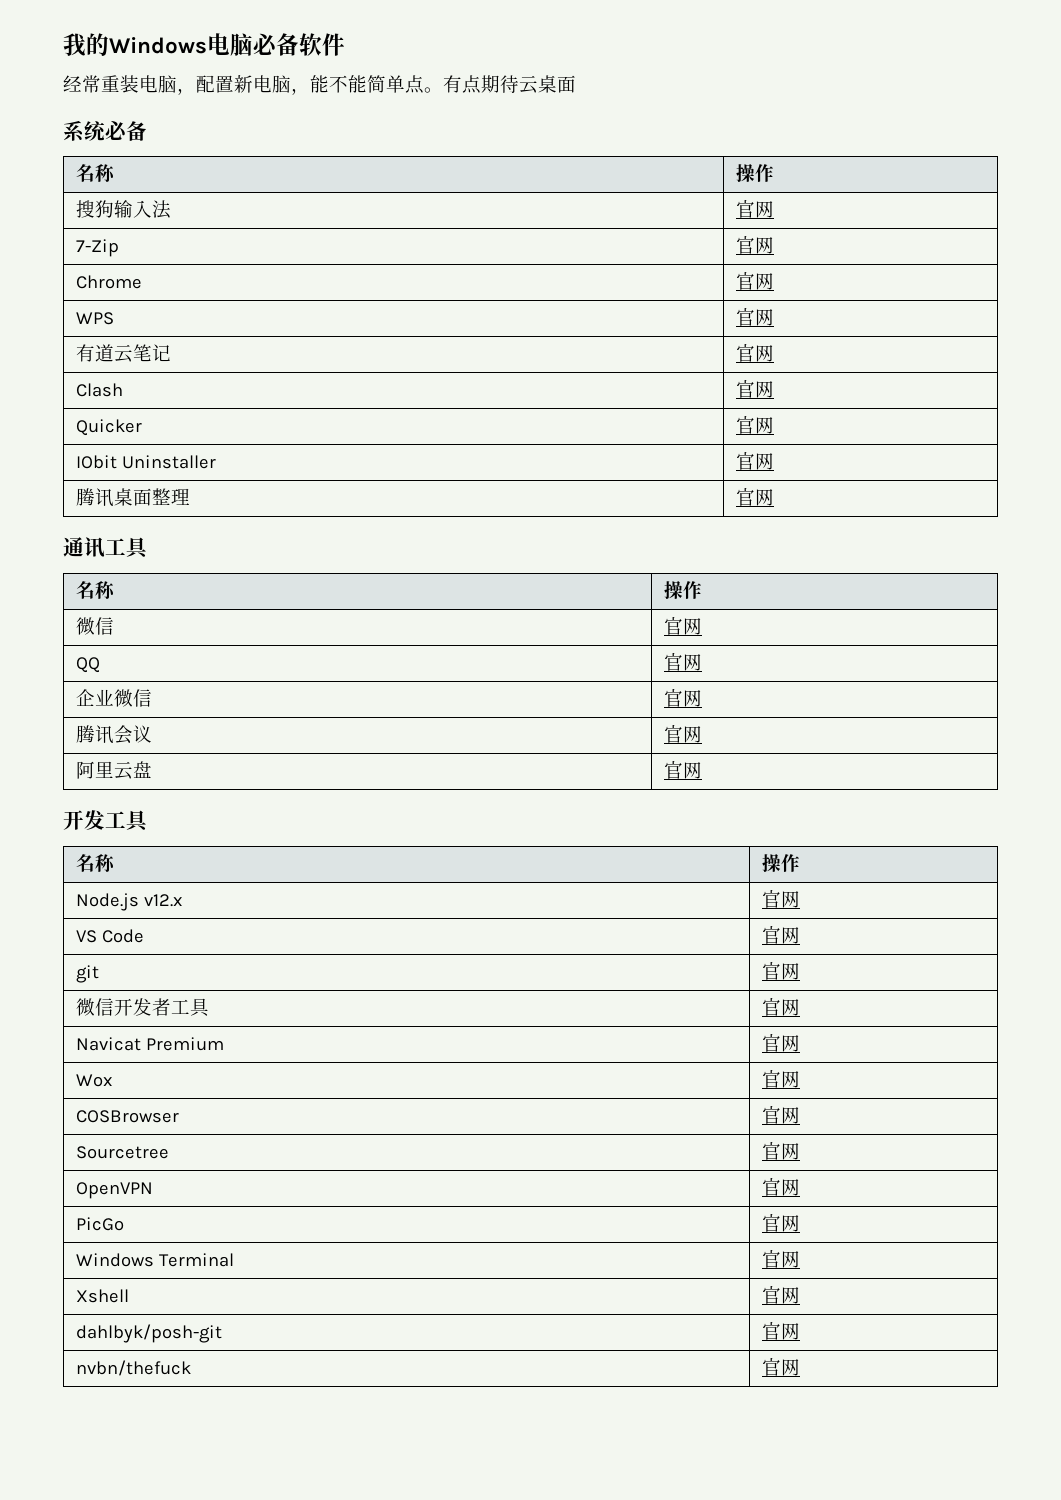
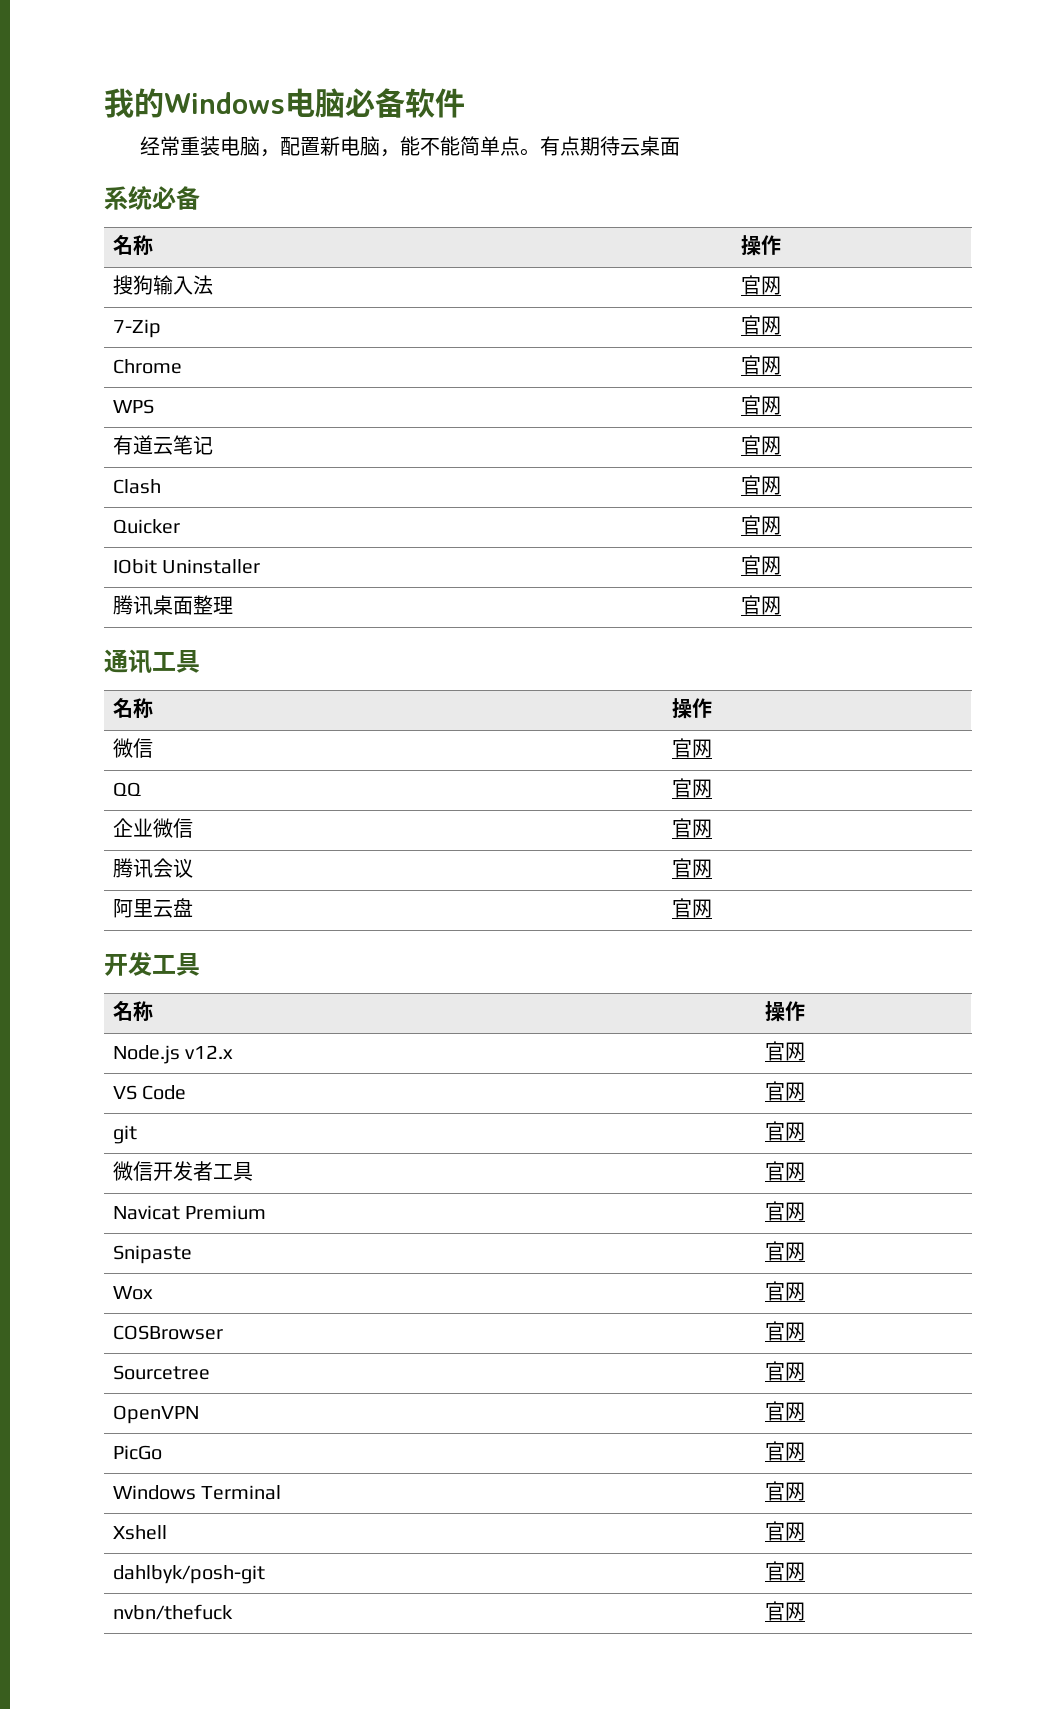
(801, 1043) none -> [112,1245,192,1264] [764,1241,805,1261] // Snipaste | 官网

